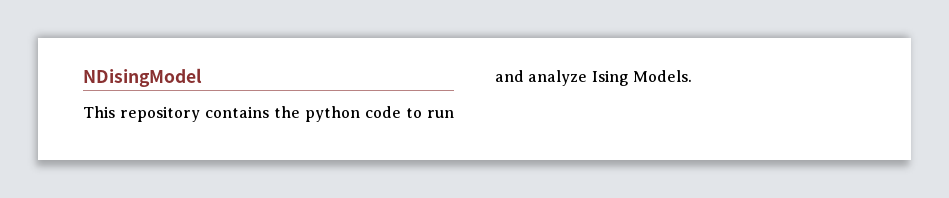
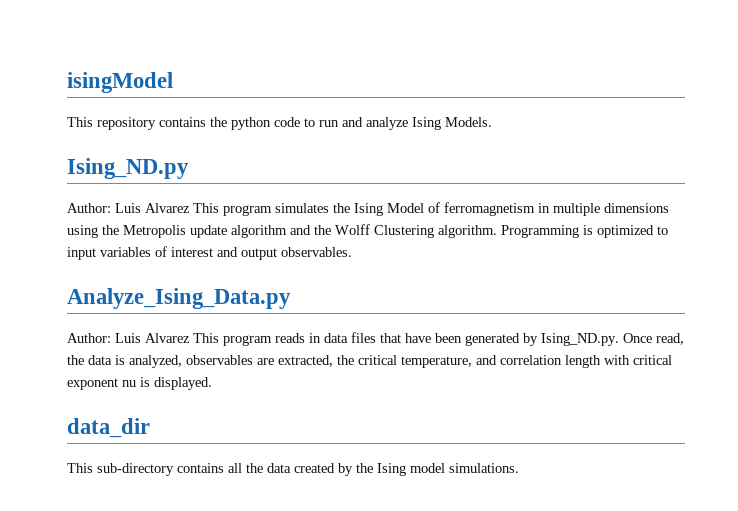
[83,68,202,87] NDisingModel -> [67,72,173,93] isingModel
(692, 76) none -> [67,158,189,179] [67,202,669,216] [67,224,668,238] [67,246,352,260] [67,288,291,309] [67,332,684,346] [67,355,672,368] [67,377,212,390] [67,418,150,438] [67,463,519,476] // Ising_ND.py // Author: Luis Alvarez This program simulates the Ising Model of ferromagnetism in multiple dimensions using the Metropolis update algorithm and the Wolff Clustering algorithm. Programming is optimized to input variables of interest and output observables. // Analyze_Ising_Data.py // Author: Luis Alvarez This program reads in data files that have been generated by Ising_ND.py. Once read, the data is analyzed, observables are extracted, the critical temperature, and correlation length with critical exponent nu is displayed. // data_dir // This sub-directory contains all the data created by the Ising model simulations.

